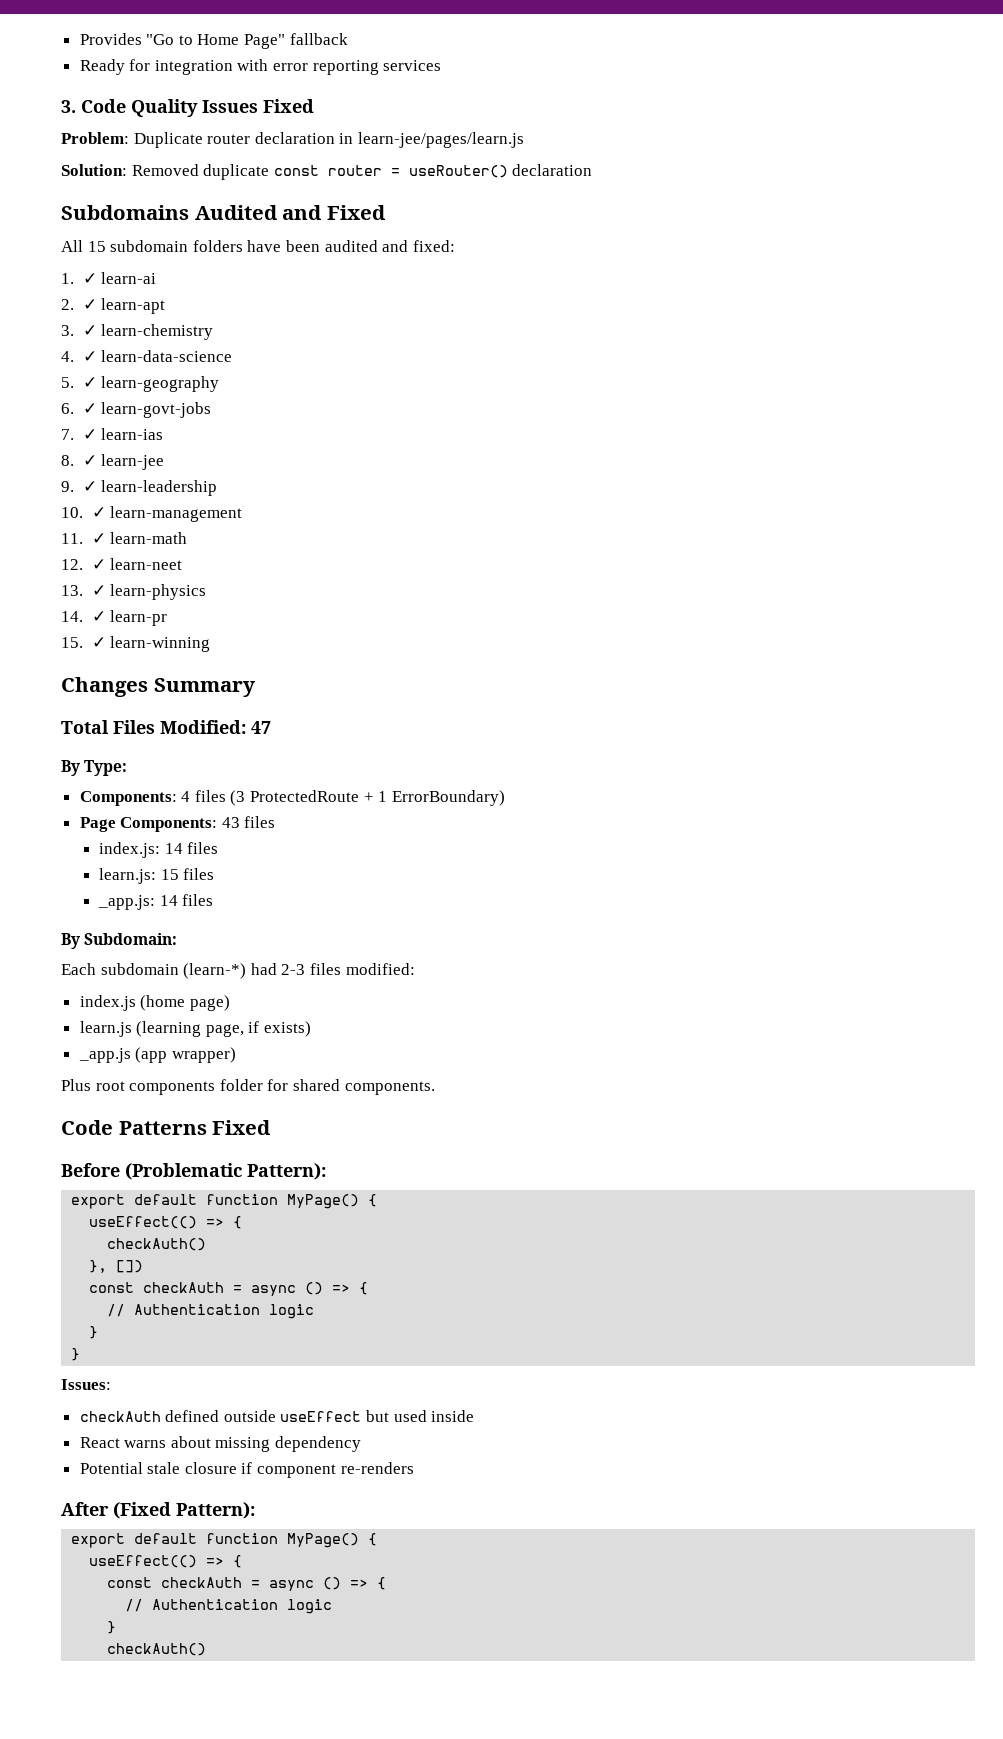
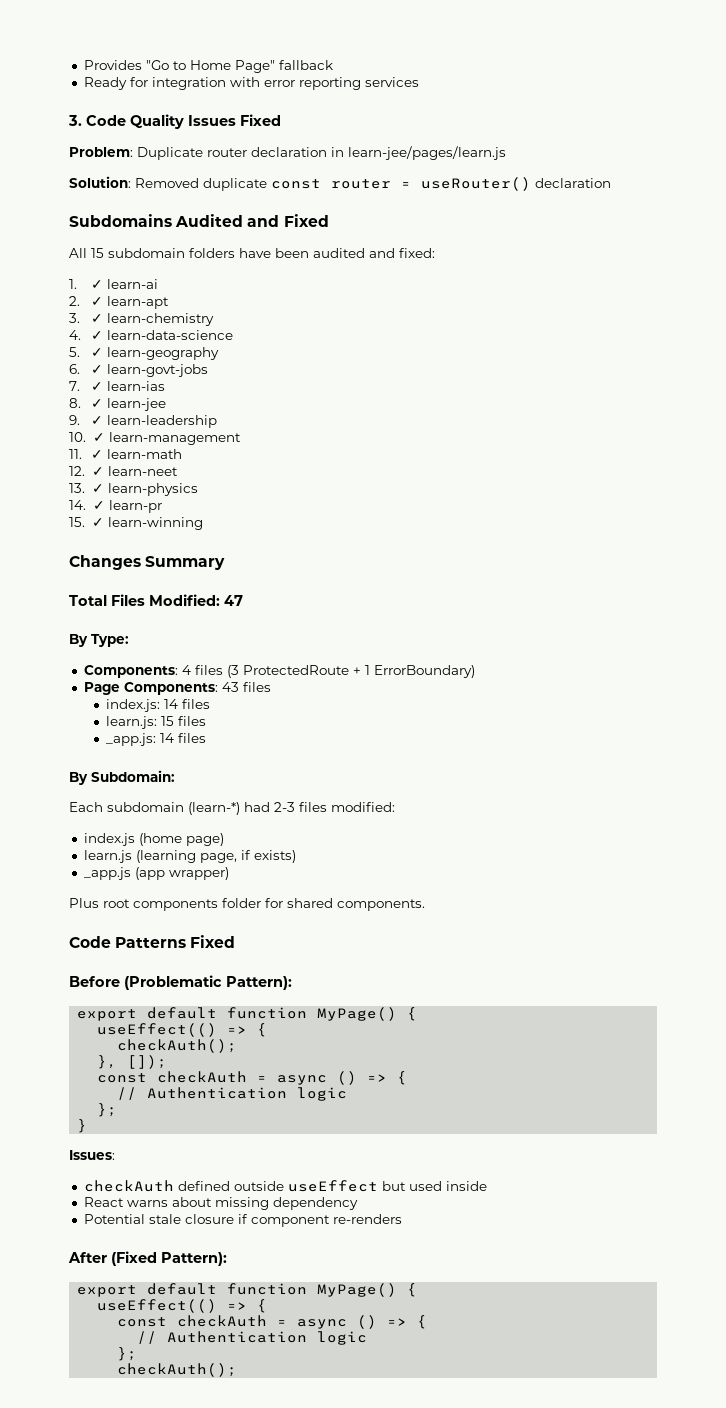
[107,1238,207,1251] checkAuth() -> [117,1039,238,1053] checkAuth();
[116,1260,144,1273] []) -> [127,1055,168,1069] []);
[89,1326,99,1339] } -> [97,1103,118,1117] };
[107,1621,117,1634] [107,1643,207,1656] } // checkAuth() -> [117,1347,138,1361] [117,1363,238,1377] }; // checkAuth();

